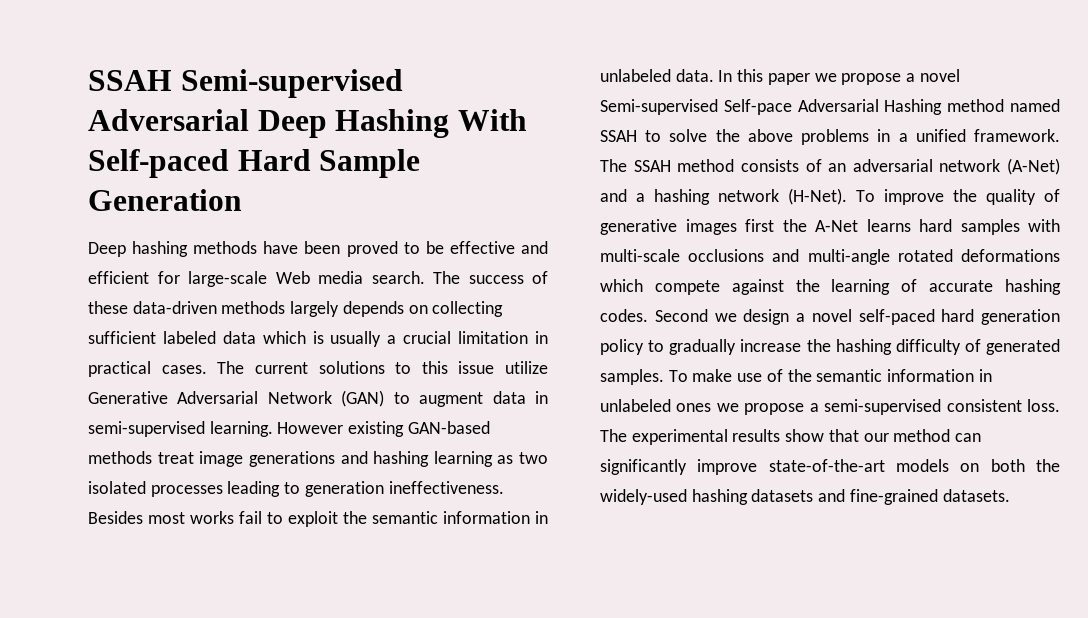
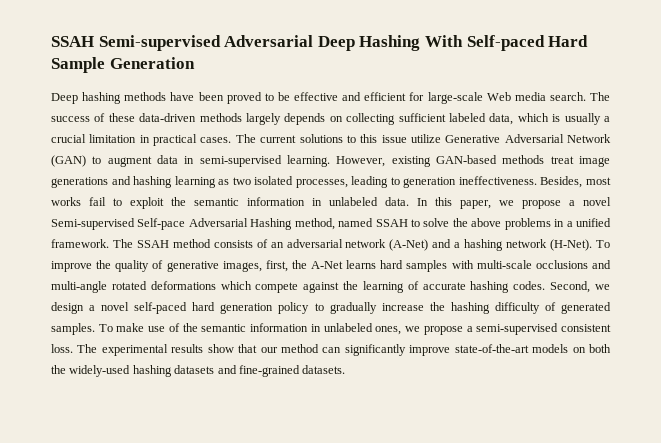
[222,331,256,344] data -> [489,113,514,125] data,
[277,422,344,434] However -> [336,156,386,167] However,
[150,485,223,497] processes -> [295,179,348,188] processes,
[88,511,143,524] Besides -> [540,176,583,188] Besides,
[767,73,810,85] paper -> [460,200,491,209] paper,
[947,99,1005,112] method -> [294,218,335,230] method,
[685,219,774,235] images first -> [222,260,288,272] images, first,
[654,309,708,322] Second -> [550,281,591,293] Second,
[676,403,712,412] ones -> [375,326,402,335] ones,

